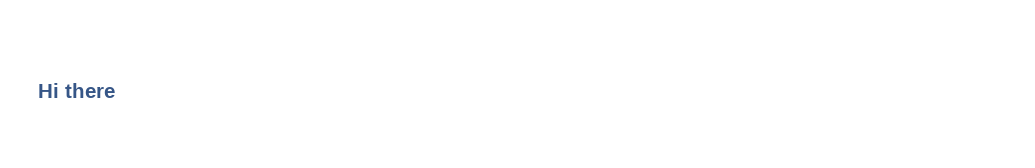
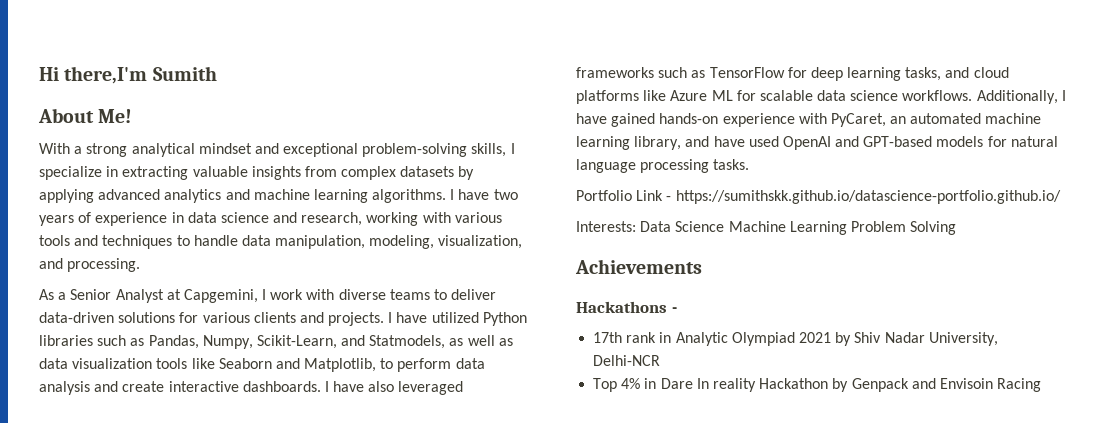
[65,83,115,98] there -> [64,66,217,84] [38,108,133,123] [39,143,515,157] [39,166,475,180] [39,189,518,203] [39,212,502,226] [39,235,523,249] [39,258,141,272] [39,289,497,303] [39,312,527,326] [39,335,513,349] [39,358,485,372] [39,381,464,395] [576,67,1009,81] [576,90,1066,104] [576,113,1042,127] [576,136,1058,150] [576,159,750,173] [576,190,1061,204] [576,221,957,235] [575,259,702,274] [576,301,677,313] [593,332,998,346] [593,355,661,366] [593,378,1042,392] there,I'm Sumith // About Me! // With a strong analytical mindset and exceptional problem-solving skills, I specialize in extracting valuable insights from complex datasets by applying advanced analytics and machine learning algorithms. I have two years of experience in data science and research, working with various tools and techniques to handle data manipulation, modeling, visualization, and processing. // As a Senior Analyst at Capgemini, I work with diverse teams to deliver data-driven solutions for various clients and projects. I have utilized Python libraries such as Pandas, Numpy, Scikit-Learn, and Statmodels, as well as data visualization tools like Seaborn and Matplotlib, to perform data analysis and create interactive dashboards. I have also leveraged frameworks such as TensorFlow for deep learning tasks, and cloud platforms like Azure ML for scalable data science workflows. Additionally, I have gained hands-on experience with PyCaret, an automated machine learning library, and have used OpenAI and GPT-based models for natural language processing tasks. // Portfolio Link - https://sumithskk.github.io/datascience-portfolio.github.io/ // Interests: Data Science Machine Learning Problem Solving // Achievements // Hackathons - // 17th rank in Analytic Olympiad 2021 by Shiv Nadar University, Delhi-NCR // Top 4% in Dare In reality Hackathon by Genpack and Envisoin Racing

